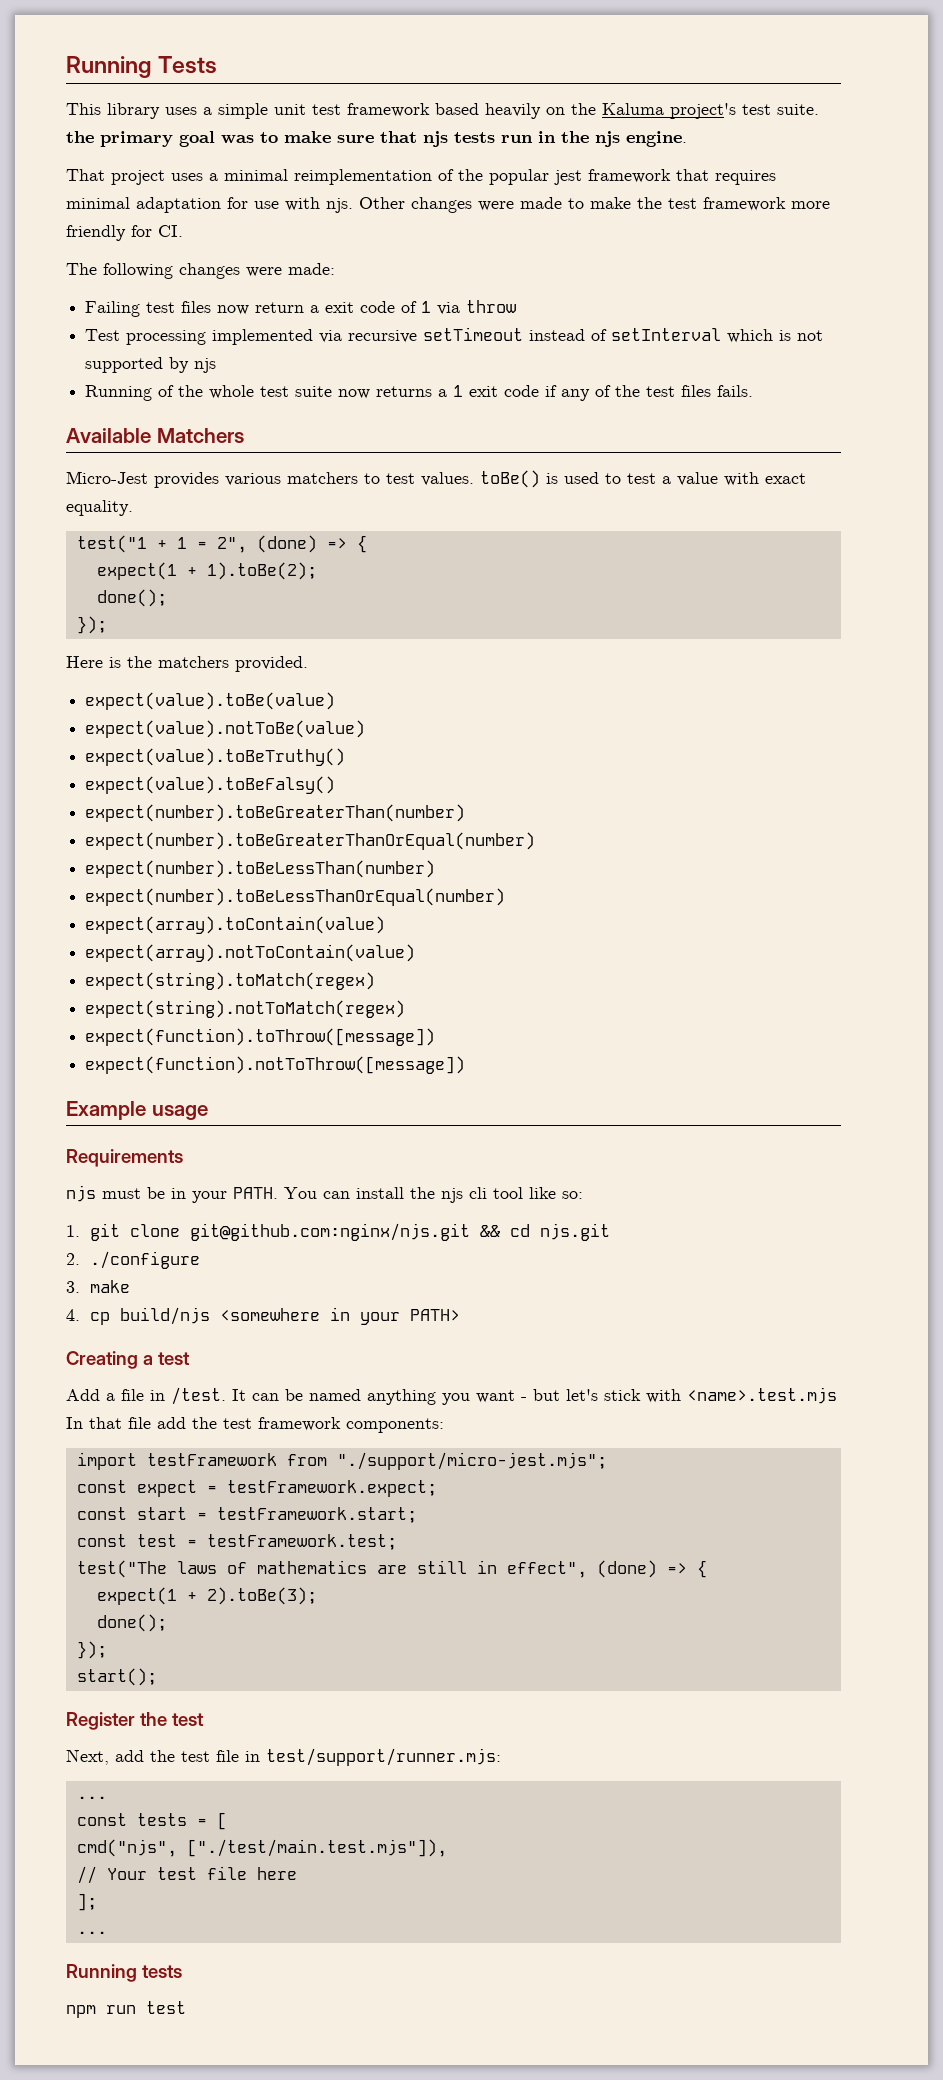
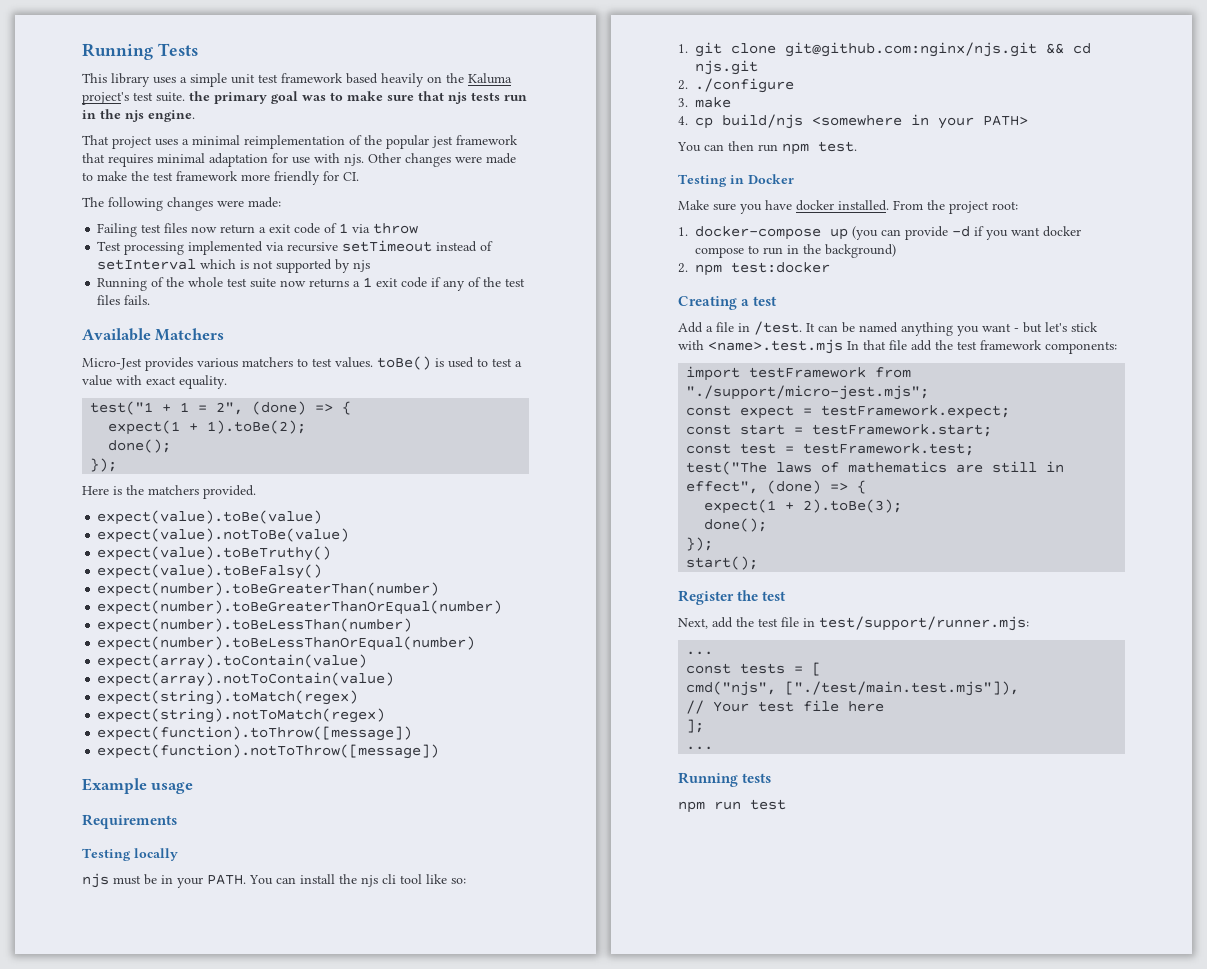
(183, 1158) none -> [82,848,178,861] // Testing locally
(461, 1315) none -> [677,141,857,155] [678,174,794,187] [678,200,1018,214] [678,226,1081,240] [695,244,896,258] [678,262,830,276] // You can then run npm test. // Testing in Docker // Make sure you have docker installed. From the project root: // 1. docker-compose up (you can provide -d if you want docker compose to run in the background) // 2. npm test:docker

